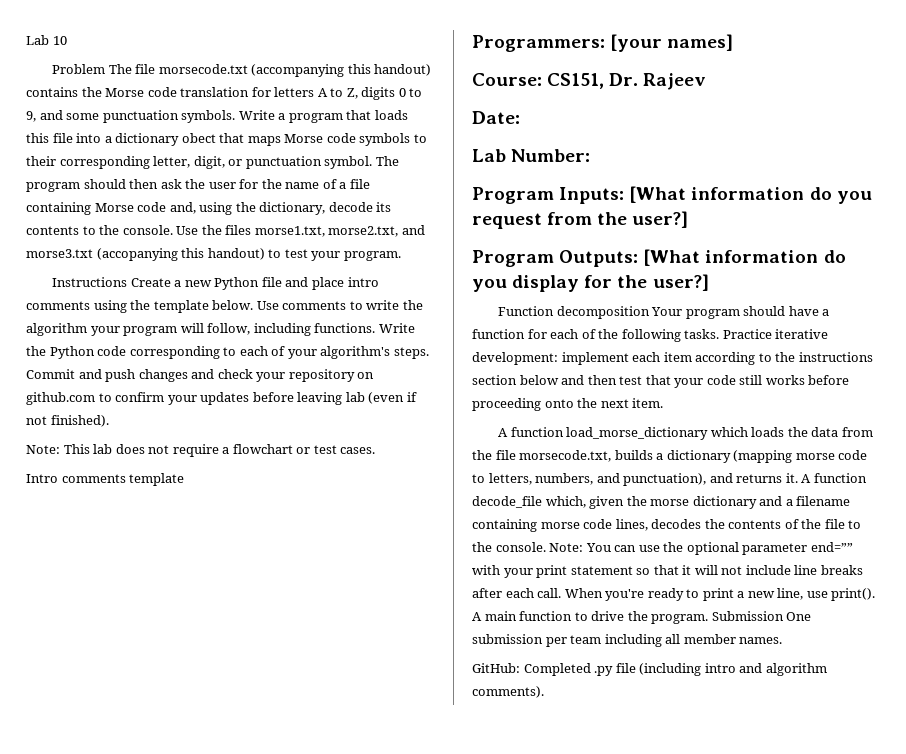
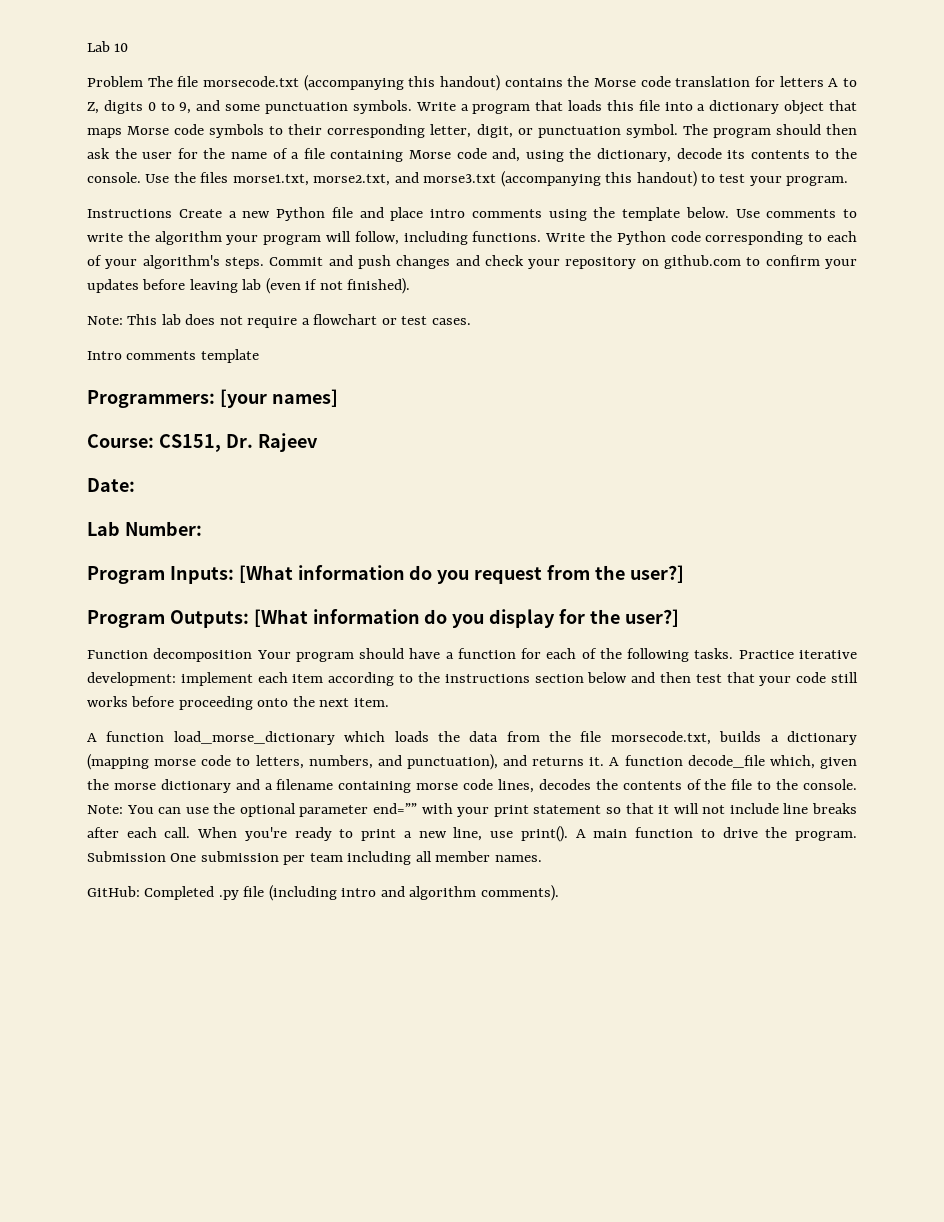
[181,133,216,143] obect -> [784,100,825,115] object
[96,248,178,261] (accopanying -> [500,171,601,187] (accompanying

